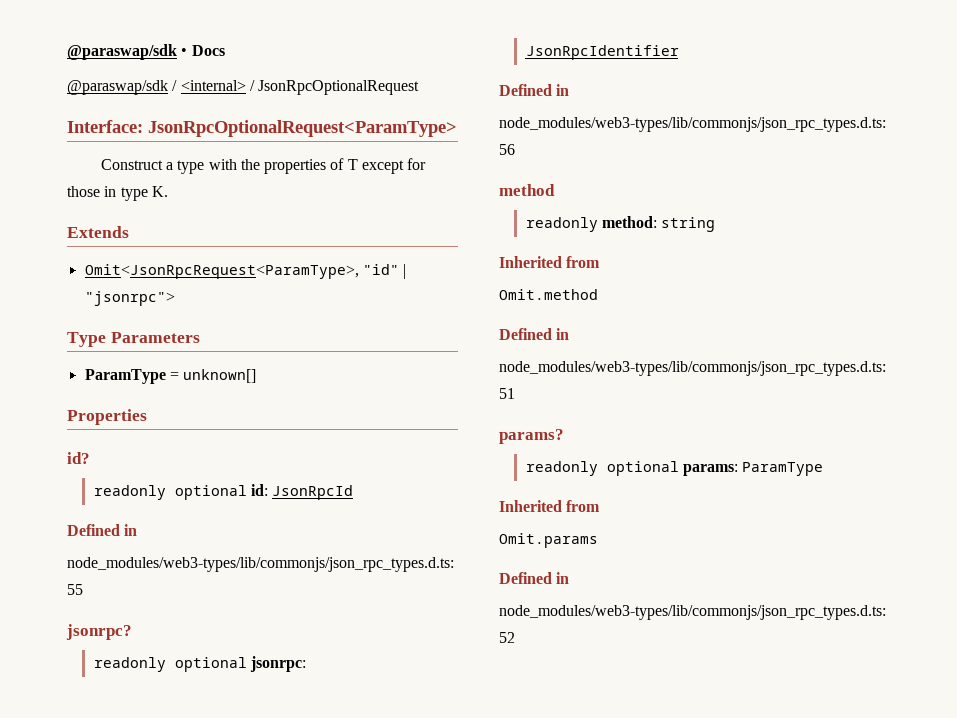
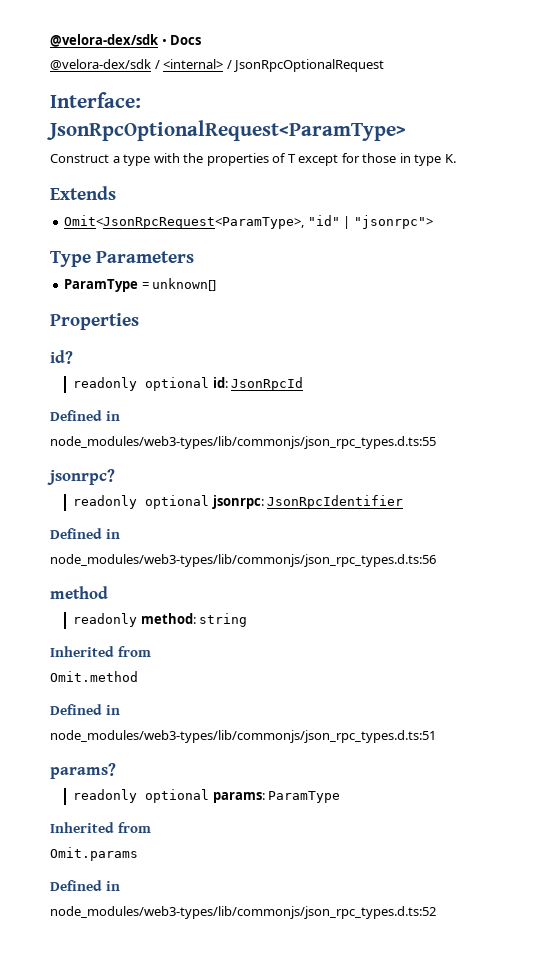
[67,44,177,60] @paraswap/sdk -> [50,34,159,47] @velora-dex/sdk
[67,80,168,95] @paraswap/sdk -> [50,59,151,70] @velora-dex/sdk

